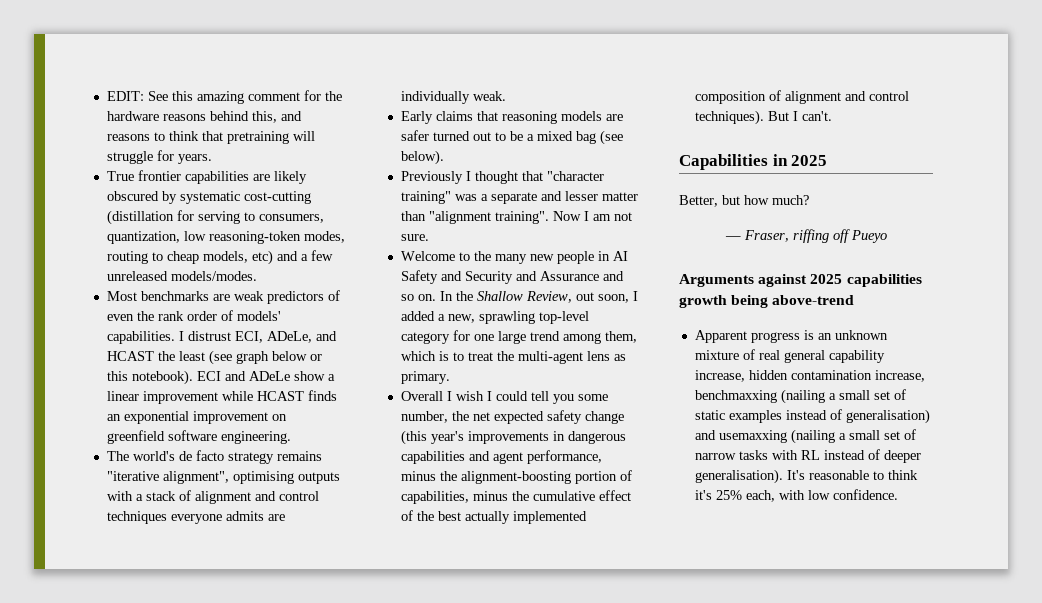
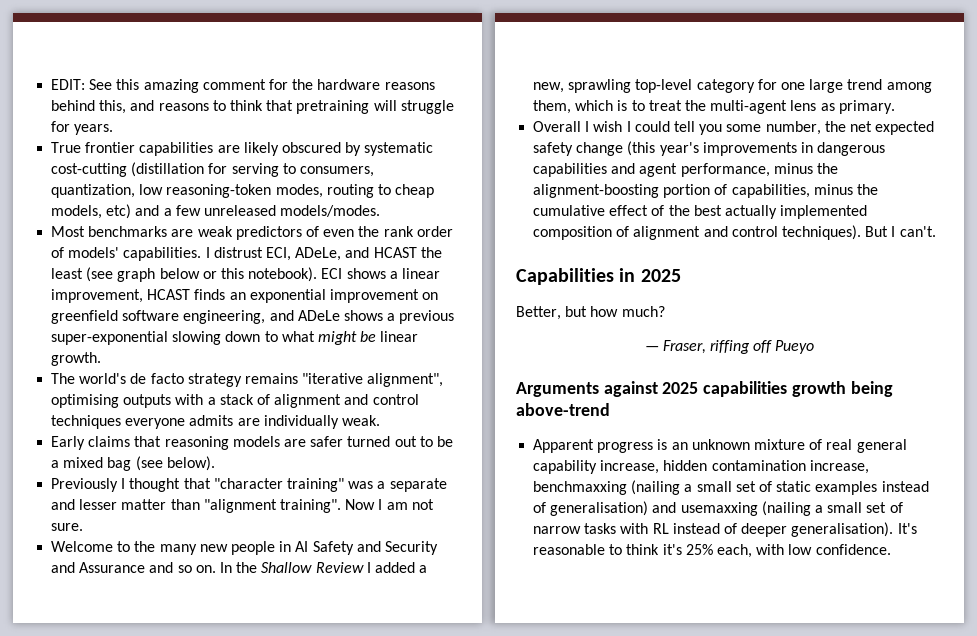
[224,371,335,381] [106,391,253,404] and ADeLe show a linear improvement while -> [346,268,440,279] [51,289,144,303] shows a linear improvement,
[220,431,291,444] engineering. -> [183,310,455,324] [51,331,419,345] [51,352,102,366] engineering, and ADeLe shows a previous super-exponential slowing down to what might be linear growth.
[525,291,629,303] Review, out soon, -> [315,562,364,573] Review

